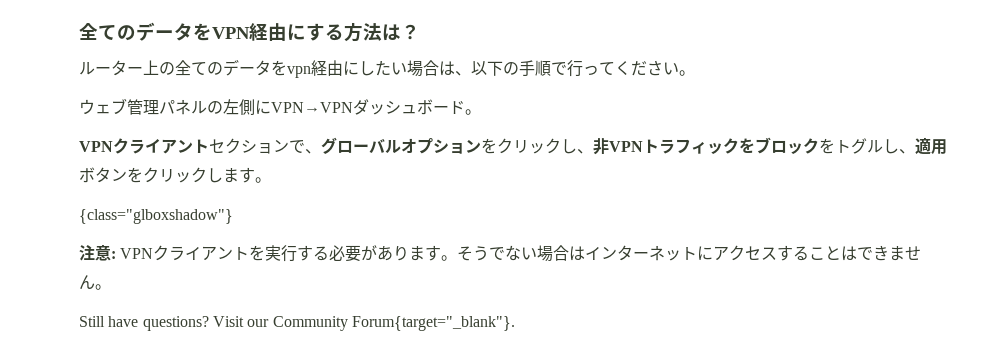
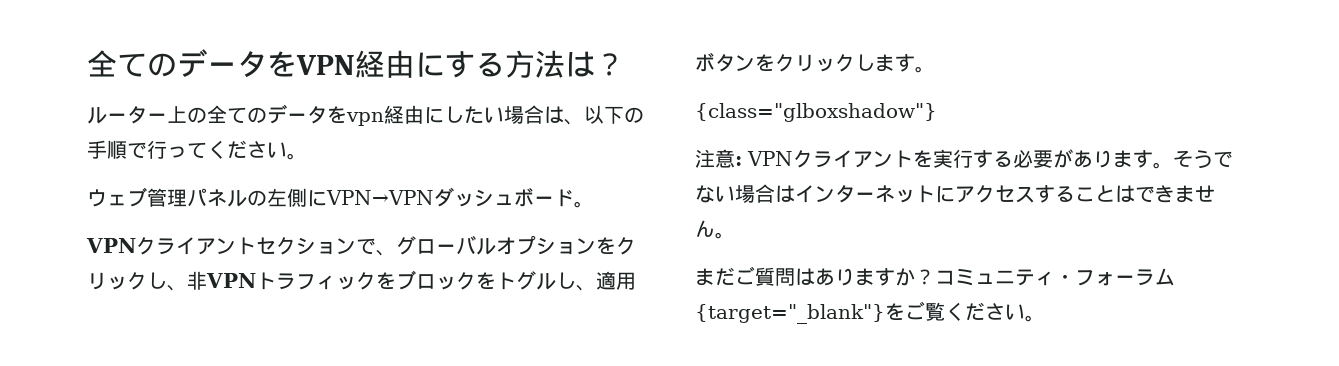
[79,316,515,331] Still have questions? Visit our Community Forum{target="_blank"}. -> [695,266,1175,286] [695,301,1045,324] まだご質問はありますか？コミュニティ・フォーラム{target="_blank"}をご覧ください。

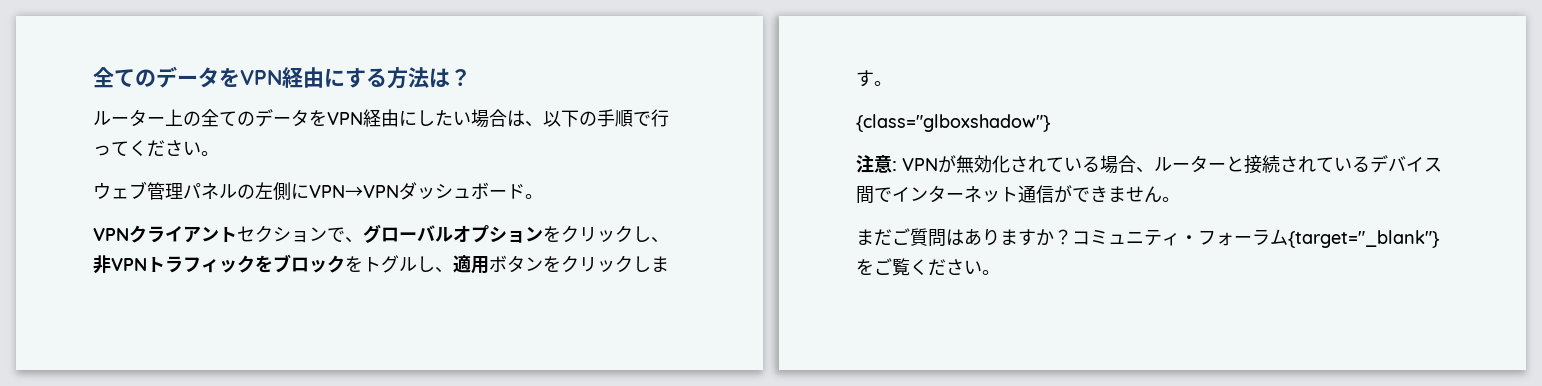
[346,112,384,126] vpn -> [327,112,363,125] VPN
[793,149,1233,169] [695,184,1135,203] クライアントを実行する必要があります。そうでない場合はインターネットにアクセスすることは -> [938,155,1442,174] [856,185,1072,204] が無効化されている場合、ルーターと接続されているデバイス間でインターネット通信が

